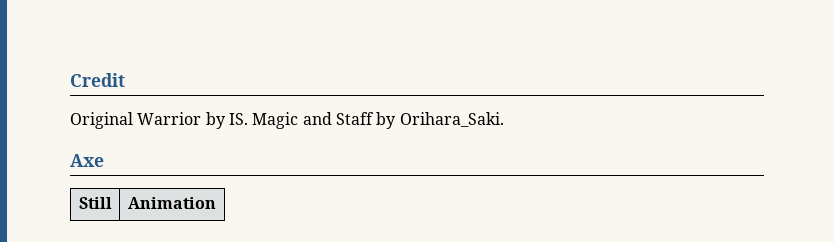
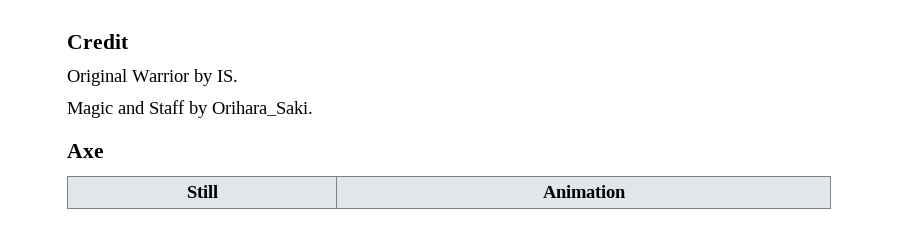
(248, 119) none -> (238, 76) //

